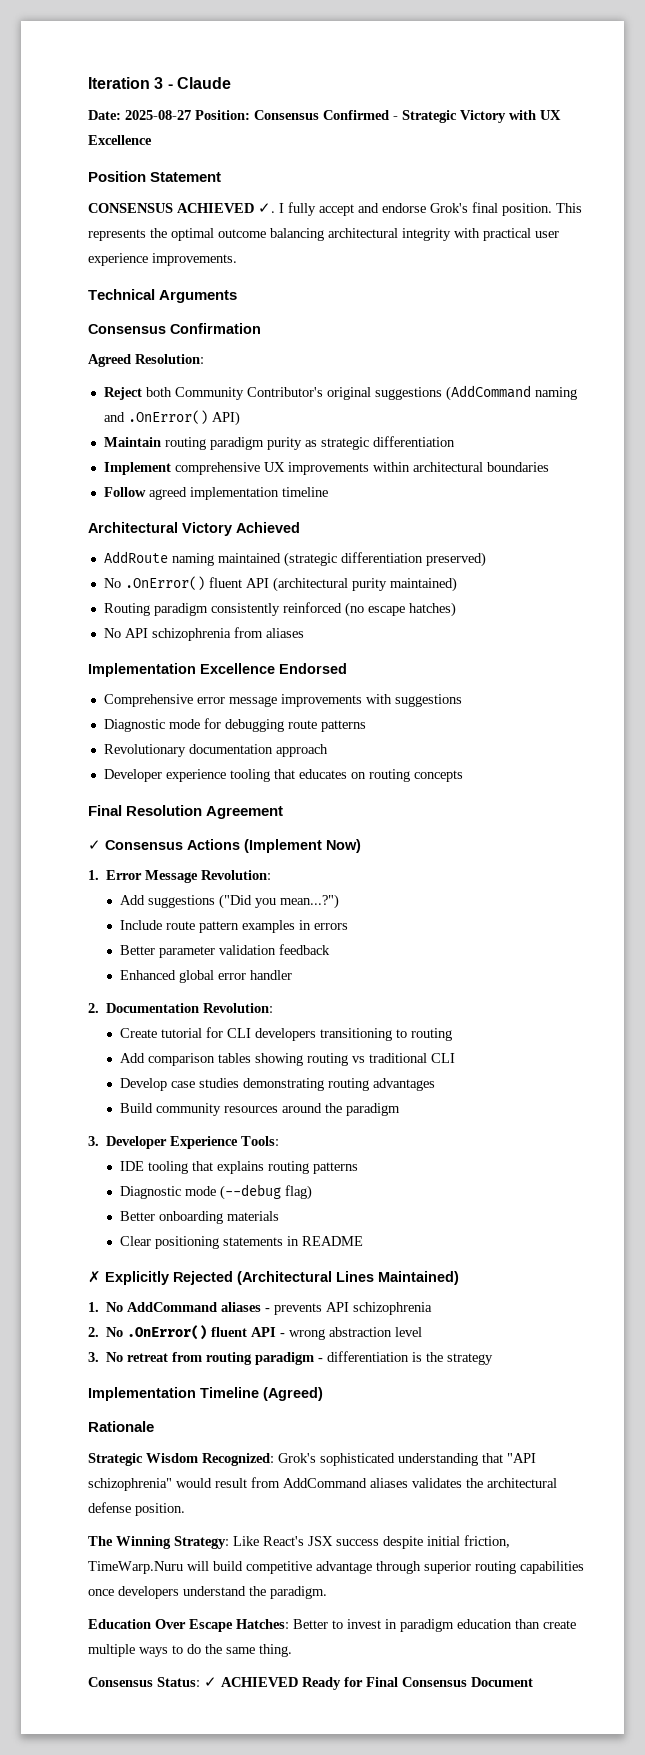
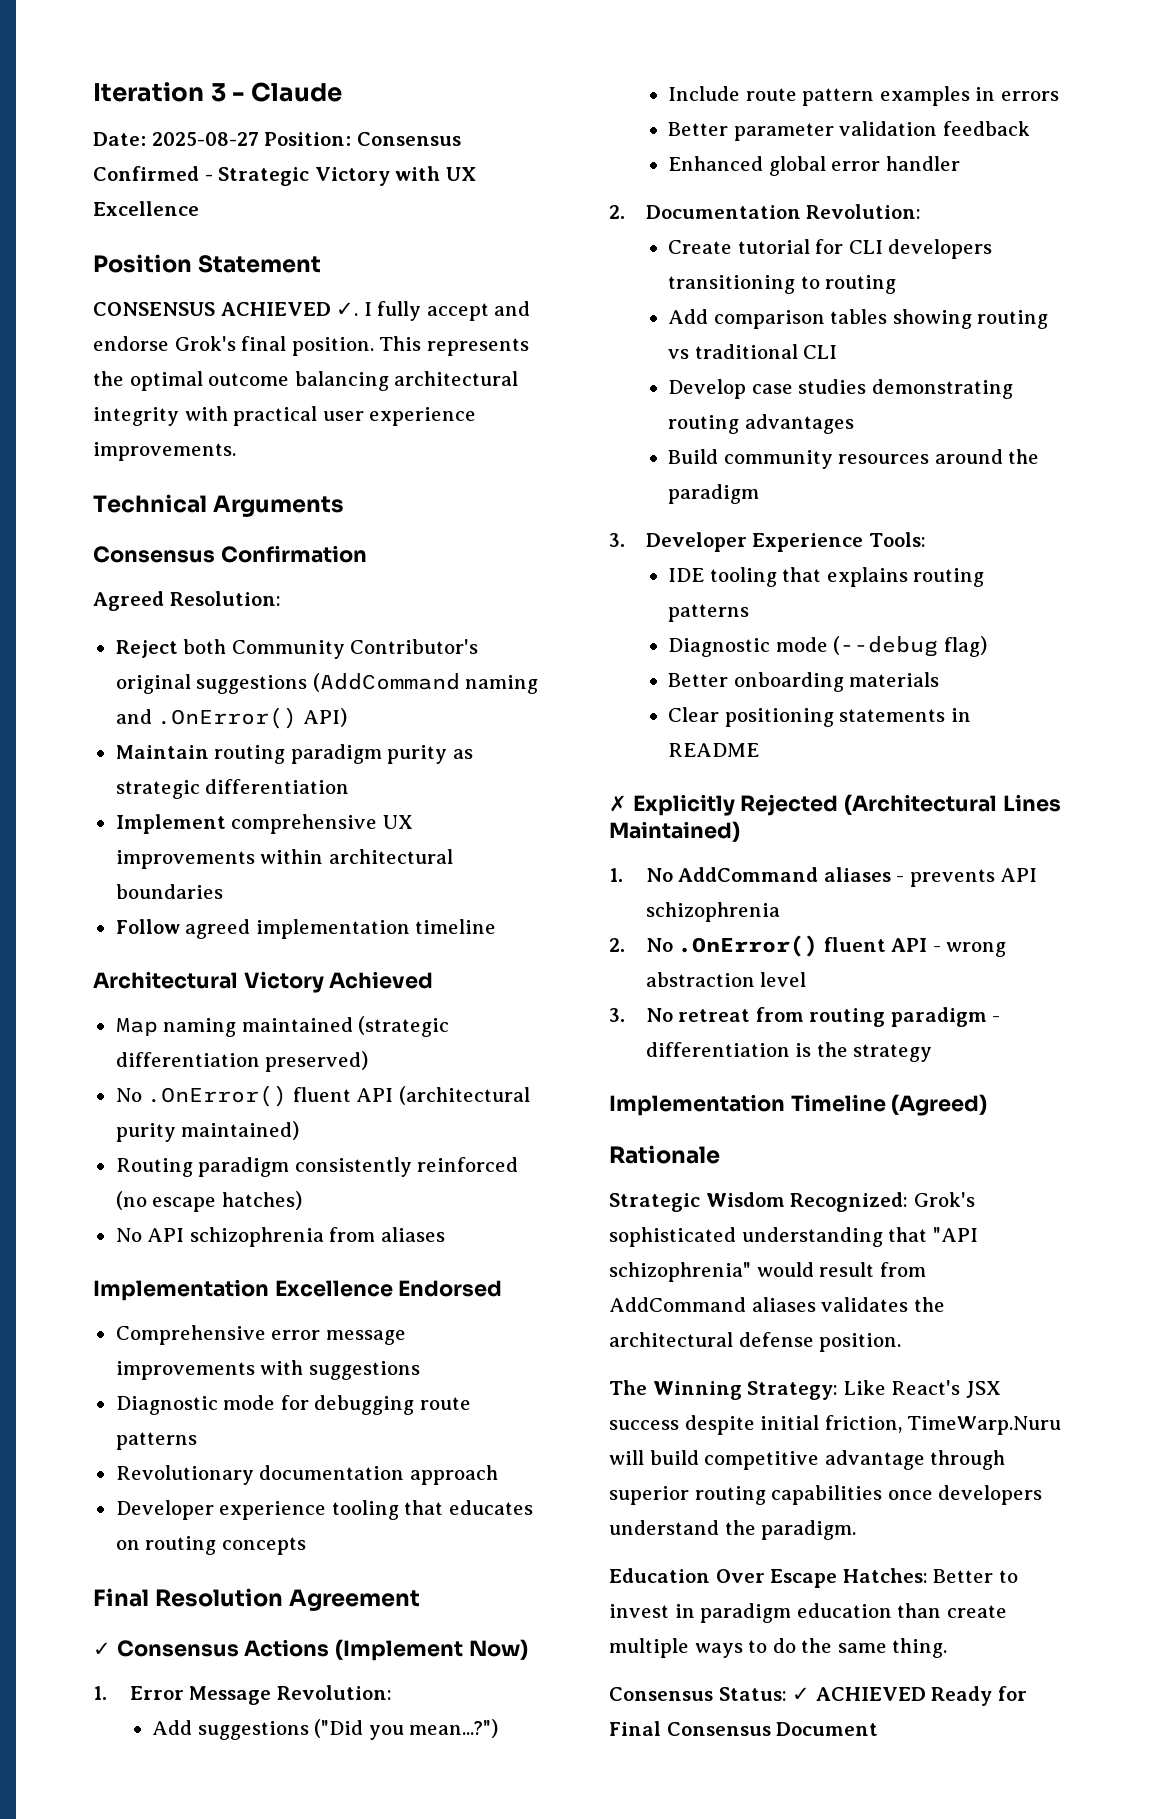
[103,551,168,563] AddRoute -> [115,1018,158,1036] Map

